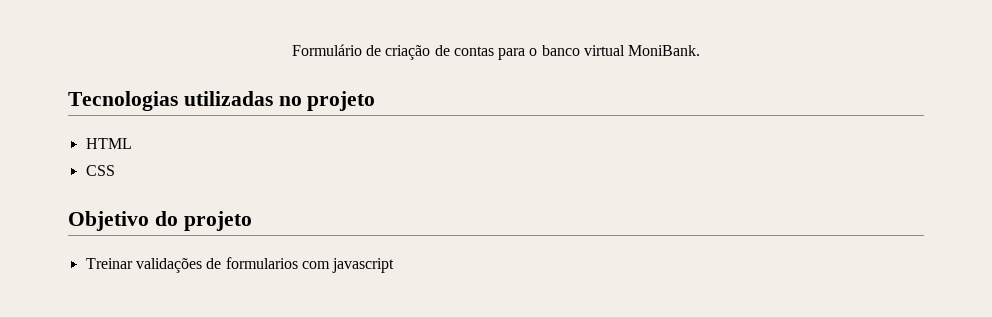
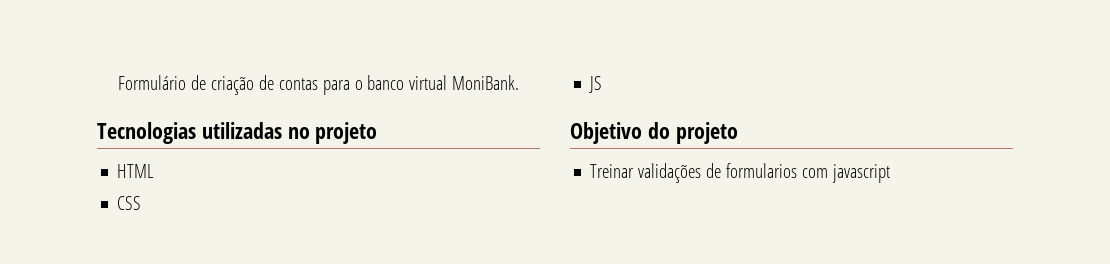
(115, 170) none -> [589,76,603,93] // JS

